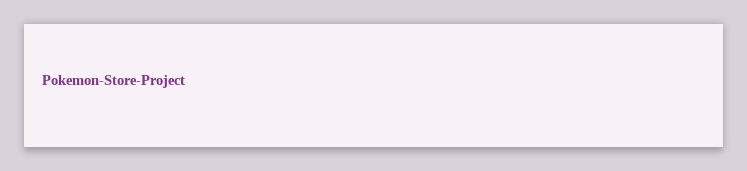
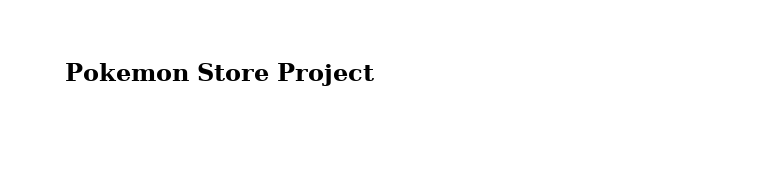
[42,75,185,88] Pokemon-Store-Project -> [65,63,374,86] Pokemon Store Project

